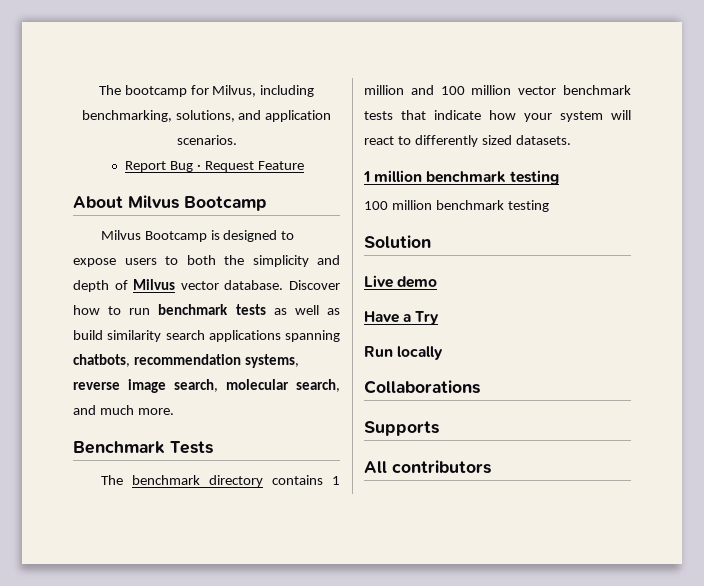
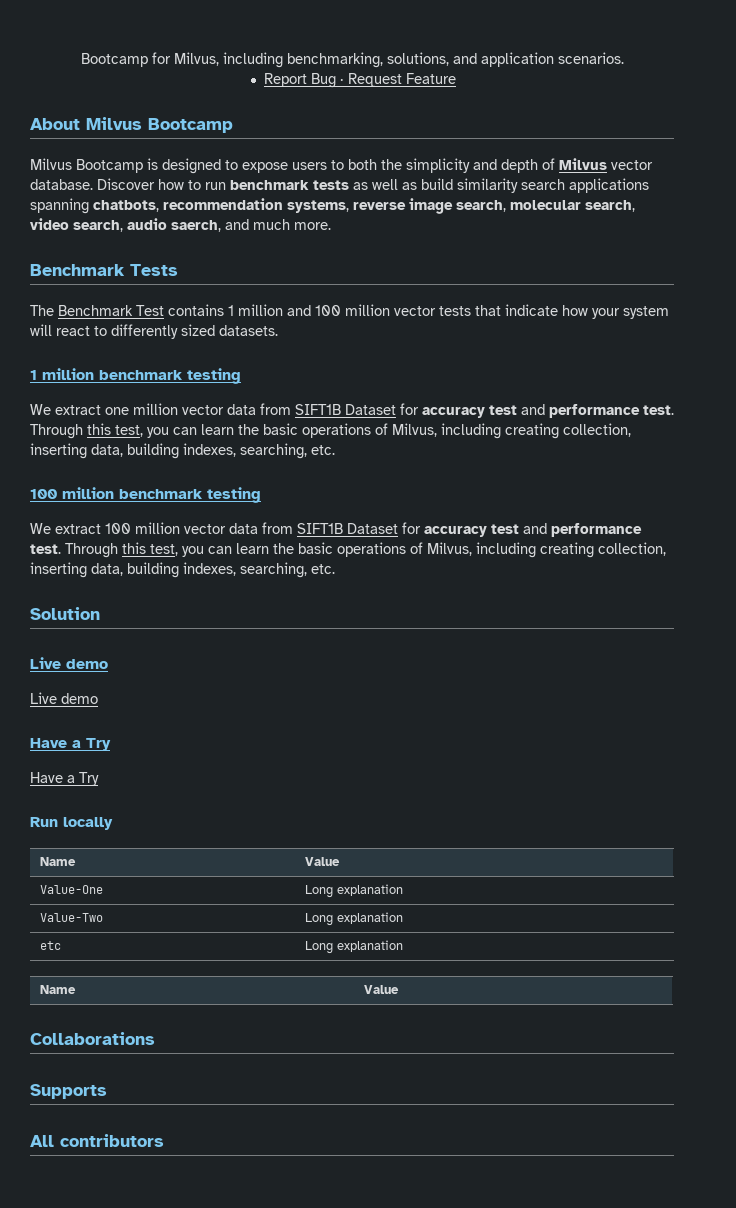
[98,85,187,97] The bootcamp -> [80,53,148,67] Bootcamp
(340, 385) none -> [30,218,221,232] video search, audio saerch,
[131,475,263,487] benchmark directory -> [58,305,164,316] Benchmark Test
[563,85,631,95] benchmark -> (436, 311) none
[364,200,549,212] 100 million benchmark testing -> [30,403,674,418] [30,423,631,439] [30,443,335,459] [30,487,261,503] [30,522,642,537] [30,542,666,558] [30,562,335,578] We extract one million vector data from SIFT1B Dataset for accuracy test and performance test. Through this test, you can learn the basic operations of Milvus, including creating collection, inserting data, building indexes, searching, etc. // 100 million benchmark testing // We extract 100 million vector data from SIFT1B Dataset for accuracy test and performance test. Through this test, you can learn the basic operations of Milvus, including creating collection, inserting data, building indexes, searching, etc.
[364,311,440,325] // Have a Try -> [30,692,98,704] [30,738,111,751] [30,772,99,786] // Live demo // Have a Try // Have a Try
(444, 353) none -> [40,857,77,866] [305,857,341,866] [40,885,104,894] [305,884,404,898] [40,913,104,922] [305,912,404,926] [40,941,62,950] [305,940,404,954] [40,985,77,994] [364,985,400,994] // Name | Value // Value-One | Long explanation // Value-Two | Long explanation // etc | Long explanation // Name | Value

